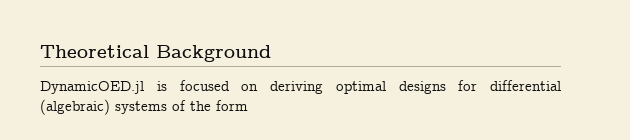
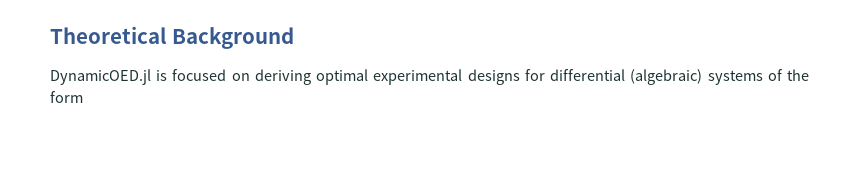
(386, 87) none -> [373,69,463,85] experimental

